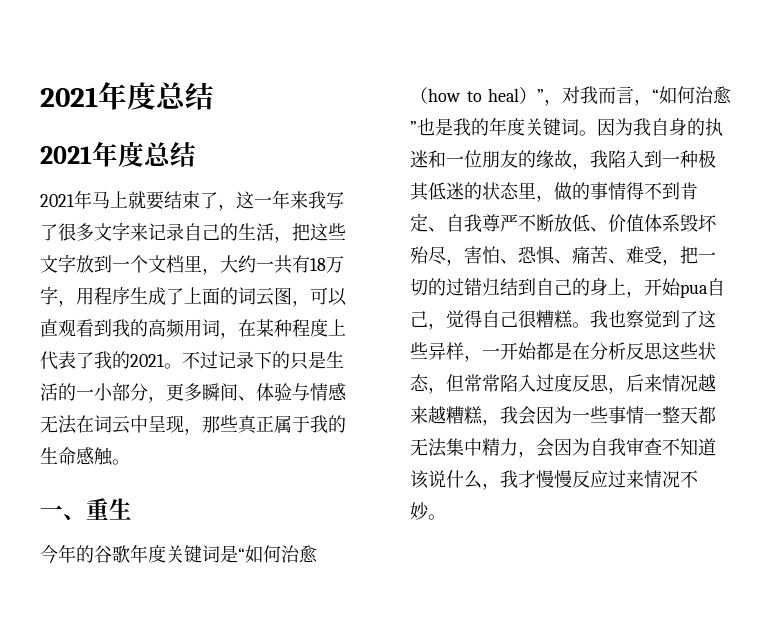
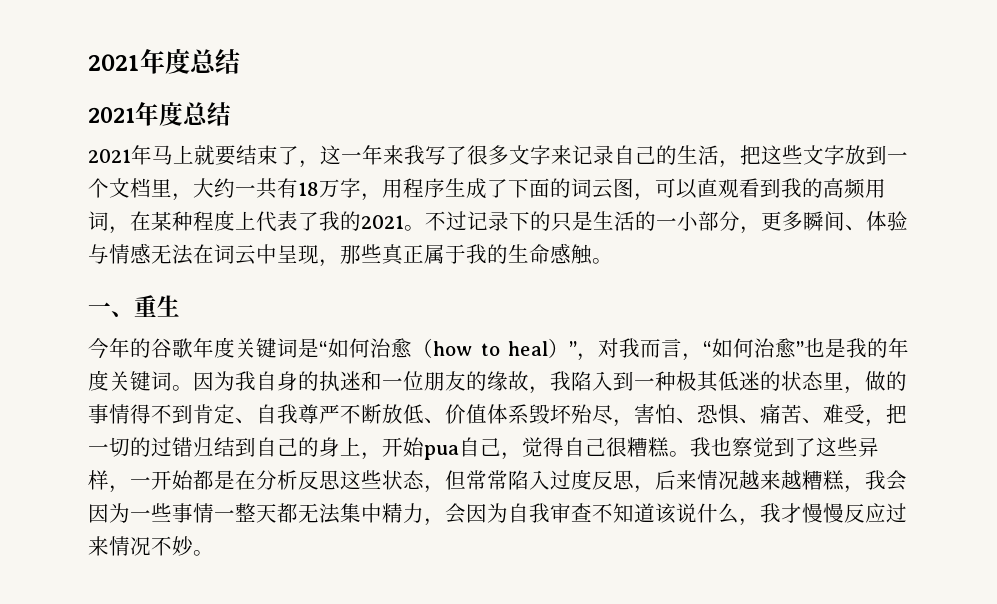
[184,287,202,304] 上 -> [508,178,529,198] 下

